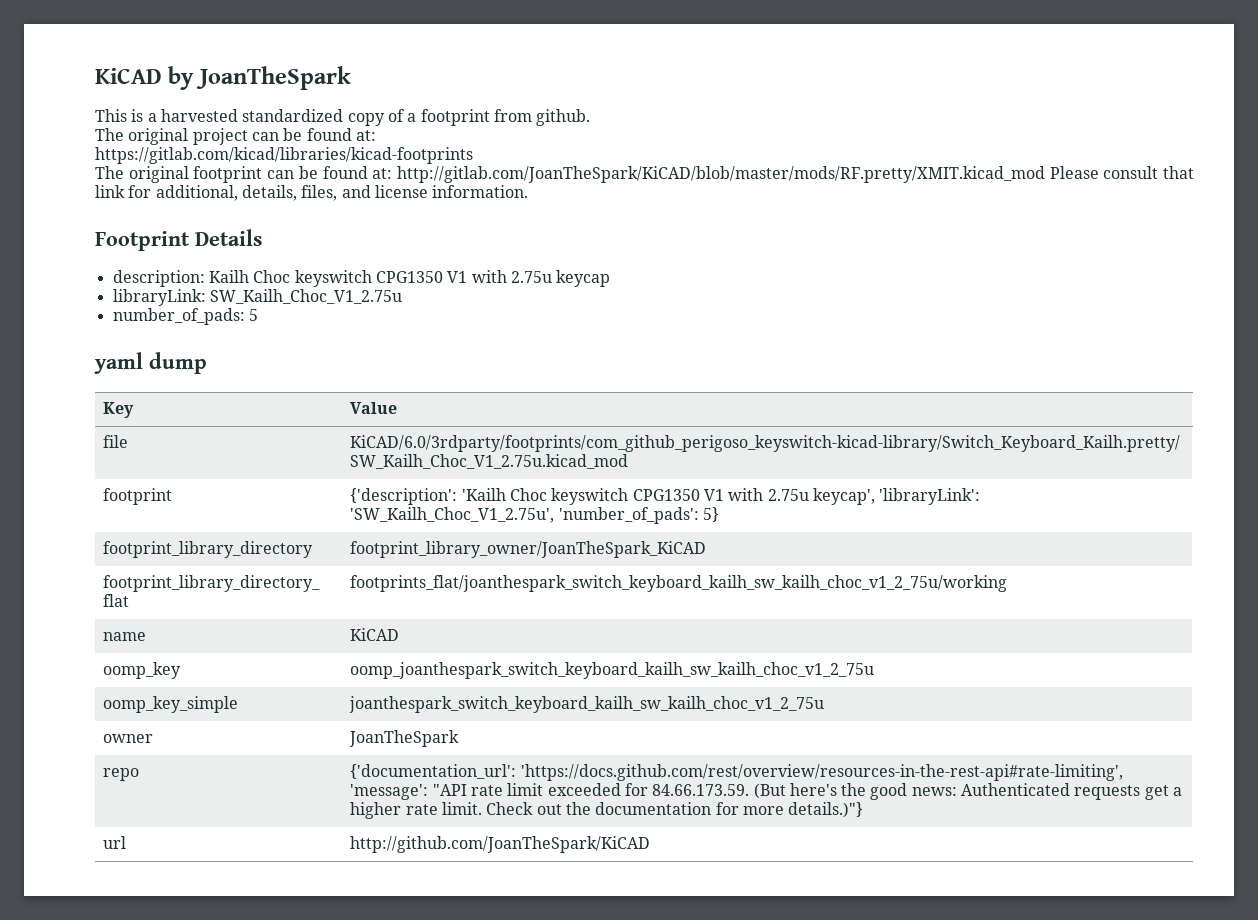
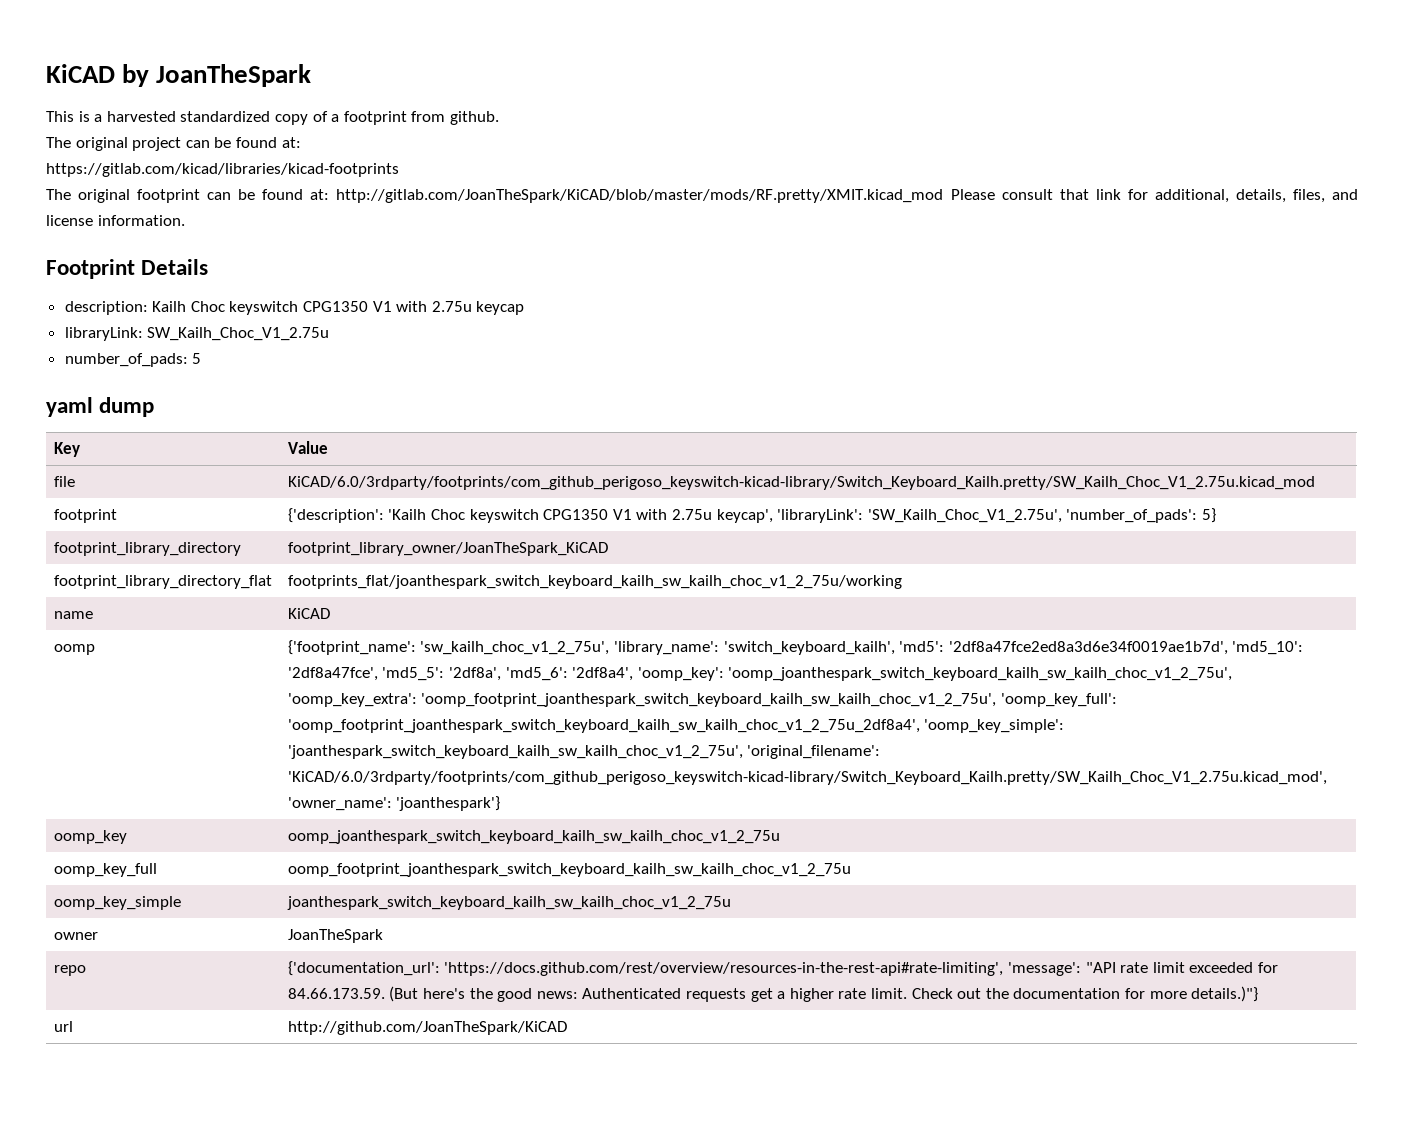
(400, 634) none -> [53,644,95,655] [287,640,1304,655] [287,667,1233,681] [287,693,1118,707] [287,719,1065,733] [287,745,881,759] [287,771,1327,785] [287,796,501,811] // oomp | {'footprint_name': 'sw_kailh_choc_v1_2_75u', 'library_name': 'switch_keyboard_kailh', 'md5': '2df8a47fce2ed8a3d6e34f0019ae1b7d', 'md5_10': '2df8a47fce', 'md5_5': '2df8a', 'md5_6': '2df8a4', 'oomp_key': 'oomp_joanthespark_switch_keyboard_kailh_sw_kailh_choc_v1_2_75u', 'oomp_key_extra': 'oomp_footprint_joanthespark_switch_keyboard_kailh_sw_kailh_choc_v1_2_75u', 'oomp_key_full': 'oomp_footprint_joanthespark_switch_keyboard_kailh_sw_kailh_choc_v1_2_75u_2df8a4', 'oomp_key_simple': 'joanthespark_switch_keyboard_kailh_sw_kailh_choc_v1_2_75u', 'original_filename': 'KiCAD/6.0/3rdparty/footprints/com_github_perigoso_keyswitch-kicad-library/Switch_Keyboard_Kailh.pretty/SW_Kailh_Choc_V1_2.75u.kicad_mod', 'owner_name': 'joanthespark'}
(875, 670) none -> [53,863,157,877] [287,863,851,877] // oomp_key_full | oomp_footprint_joanthespark_switch_keyboard_kailh_sw_kailh_choc_v1_2_75u

